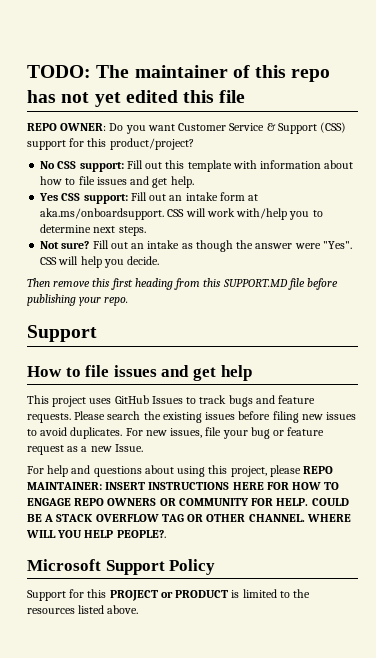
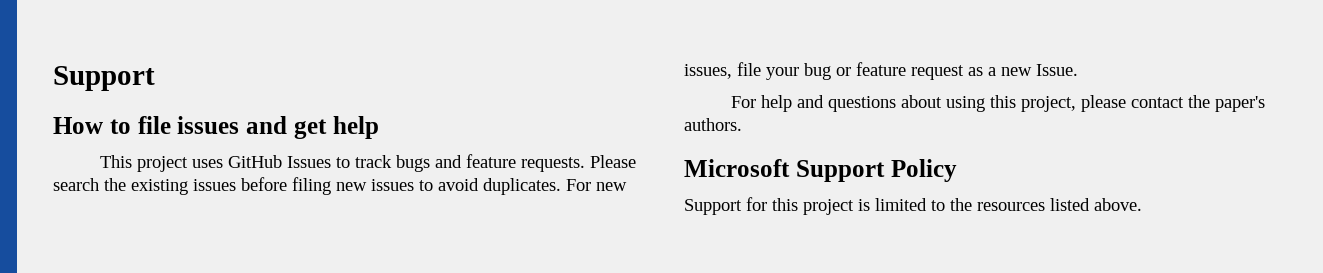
[27,65,331,82] [27,90,246,107] [27,122,347,134] [27,138,194,150] [40,160,354,172] [40,176,194,188] [39,192,259,204] [40,208,323,220] [40,224,146,236] [40,240,352,252] [40,256,160,268] [27,278,339,290] [27,294,129,306] TODO: The maintainer of this repo has not yet edited this file // REPO OWNER: Do you want Customer Service & Support (CSS) support for this product/project? // No CSS support: Fill out this template with information about how to file issues and get help. // Yes CSS support: Fill out an intake form at aka.ms/onboardsupport. CSS will work with/help you to determine next steps. // Not sure? Fill out an intake as though the answer were "Yes". CSS will help you decide. // Then remove this first heading from this SUPPORT.MD file before publishing your repo. // -> (53, 78) none
[303,466,334,474] [27,482,340,490] [27,498,349,506] [27,514,351,522] [26,530,166,538] REPO MAINTAINER: INSERT INSTRUCTIONS HERE FOR HOW TO ENGAGE REPO OWNERS OR COMMUNITY FOR HELP. COULD BE A STACK OVERFLOW TAG OR OTHER CHANNEL. WHERE WILL YOU HELP PEOPLE?. -> [1130,95,1265,112] [684,118,742,131] contact the paper's authors.
[109,590,229,601] PROJECT or PRODUCT -> [803,199,854,215] project

